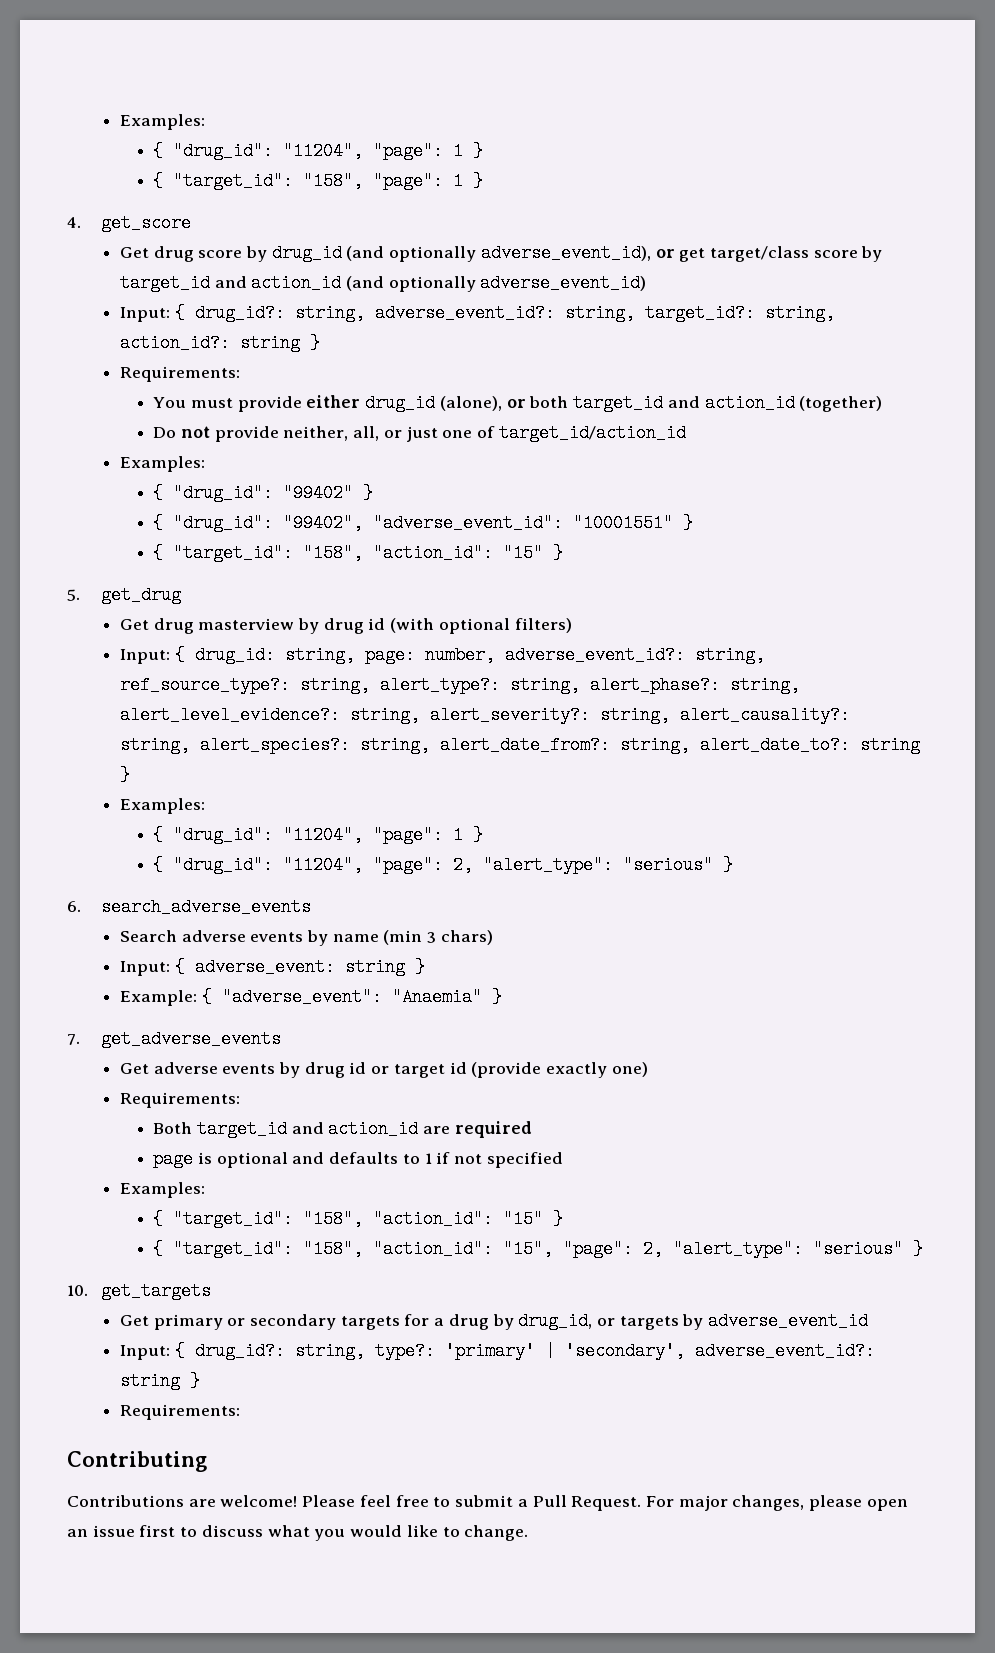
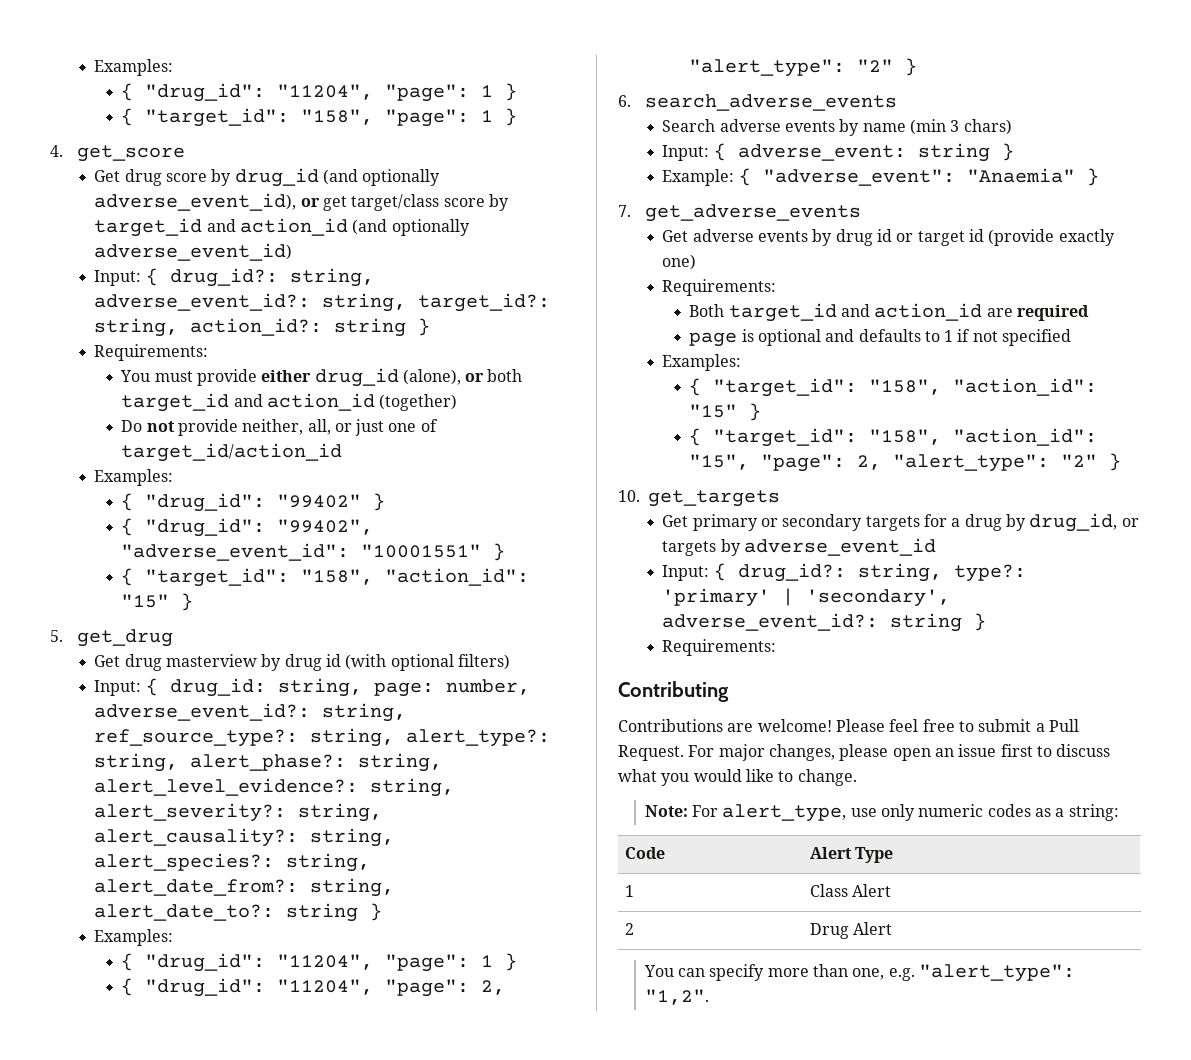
[623,856,714,874] "serious" -> [857,59,894,72] "2"
[813,1240,904,1258] "serious" -> [1061,454,1098,467] "2"
(529, 1533) none -> [644,804,1119,822] [625,847,666,859] [810,847,894,863] [625,885,635,897] [810,884,892,897] [625,923,635,935] [810,922,893,939] [643,964,1076,982] [644,989,709,1005] // Note: For alert_type, use only numeric codes as a string: // Code | Alert Type // 1 | Class Alert // 2 | Drug Alert // You can specify more than one, e.g. "alert_type": "1,2".

